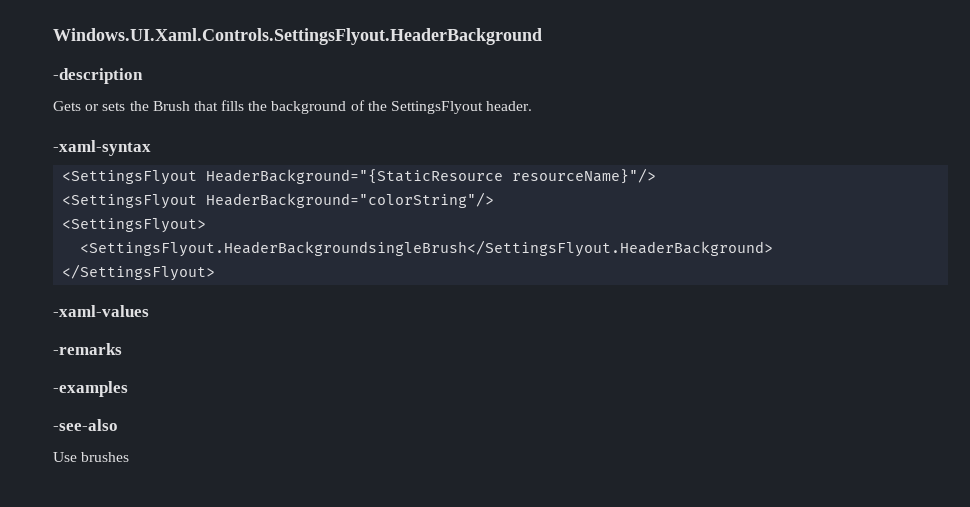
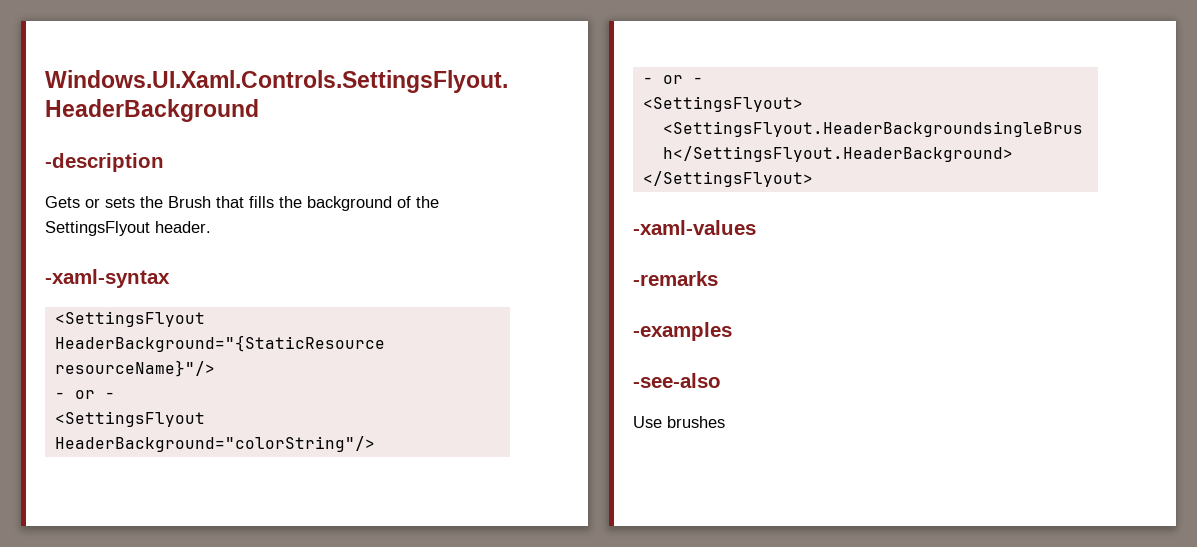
(657, 176) none -> [54,390,115,399] // - or -
(495, 200) none -> [642,75,703,84] // - or -

